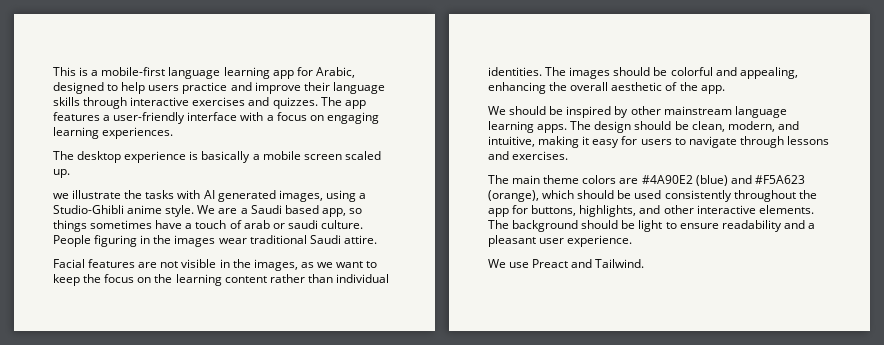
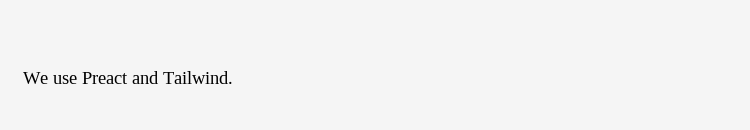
[53,67,355,79] [53,82,385,94] [53,97,366,109] [53,112,379,124] [53,127,174,139] [53,151,381,163] [53,169,70,178] [53,190,366,202] [53,205,362,217] [53,220,363,232] [53,235,377,247] [53,259,378,271] [53,274,389,286] [488,67,798,79] [488,82,725,94] [488,106,787,118] [488,121,799,133] [488,136,829,148] [488,151,569,160] [488,175,805,186] [488,190,817,202] [488,205,814,217] [488,220,815,232] [488,235,633,247] This is a mobile-first language learning app for Arabic, designed to help users practice and improve their language skills through interactive exercises and quizzes. The app features a user-friendly interface with a focus on engaging learning experiences. // The desktop experience is basically a mobile screen scaled up. // we illustrate the tasks with AI generated images, using a Studio-Ghibli anime style. We are a Saudi based app, so things sometimes have a touch of arab or saudi culture. People figuring in the images wear traditional Saudi attire. // Facial features are not visible in the images, as we want to keep the focus on the learning content rather than individual identities. The images should be colorful and appealing, enhancing the overall aesthetic of the app. // We should be inspired by other mainstream language learning apps. The design should be clean, modern, and intuitive, making it easy for users to navigate through lessons and exercises. // The main theme colors are #4A90E2 (blue) and #F5A623 (orange), which should be used consistently throughout the app for buttons, highlights, and other interactive elements. The background should be light to ensure readability and a pleasant user experience. // -> (23, 78) none

